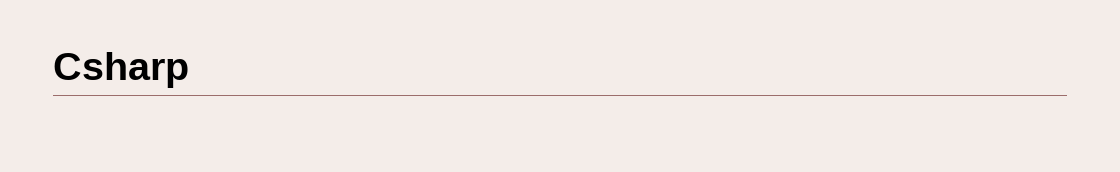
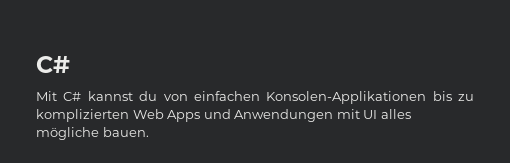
[53,52,189,88] Csharp -> [36,56,70,73] [36,91,474,104] [36,109,411,122] [36,127,149,140] C# // Mit C# kannst du von einfachen Konsolen-Applikationen bis zu komplizierten Web Apps und Anwendungen mit UI alles mögliche bauen.

